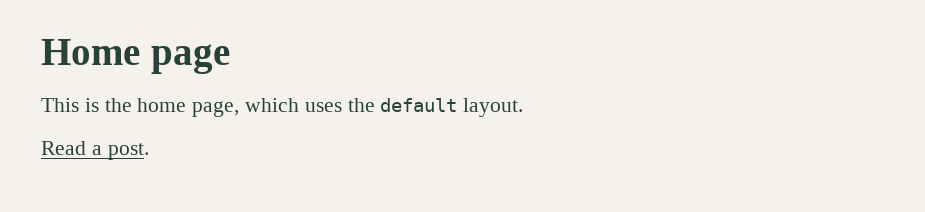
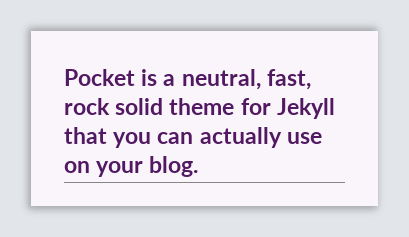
[41,39,230,74] [41,98,524,117] [41,141,149,160] Home page // This is the home page, which uses the default layout. // Read a post. -> [64,69,311,90] [64,98,335,119] [64,127,322,148] [64,156,199,177] Pocket is a neutral, fast, rock solid theme for Jekyll that you can actually use on your blog.

